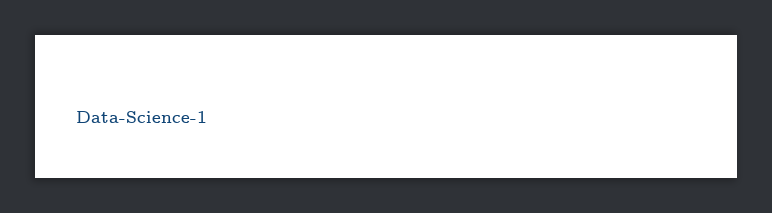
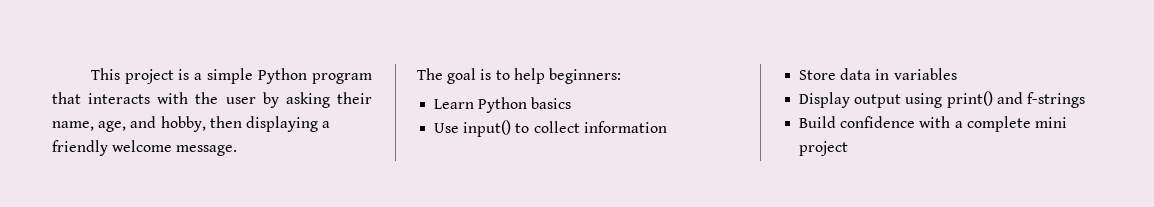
[76,111,207,123] Data-Science-1 -> [90,68,372,84] [52,92,372,108] [52,116,331,132] [52,140,238,156] [417,68,621,84] [434,97,572,113] [434,120,667,137] [799,68,957,80] [799,91,1085,108] [799,116,1067,132] [799,141,849,156] This project is a simple Python program that interacts with the user by asking their name, age, and hobby, then displaying a friendly welcome message. // The goal is to help beginners: // Learn Python basics // Use input() to collect information // Store data in variables // Display output using print() and f-strings // Build confidence with a complete mini project

